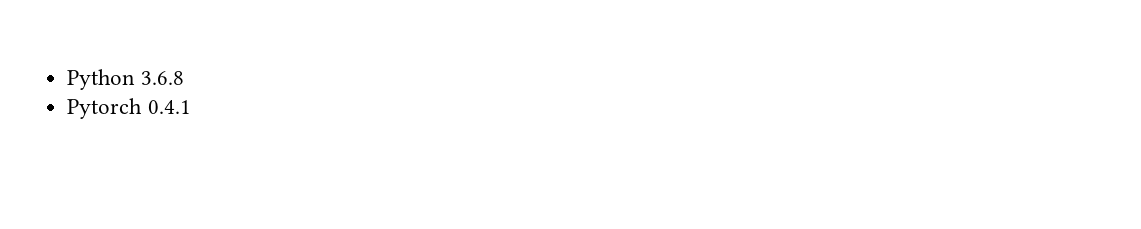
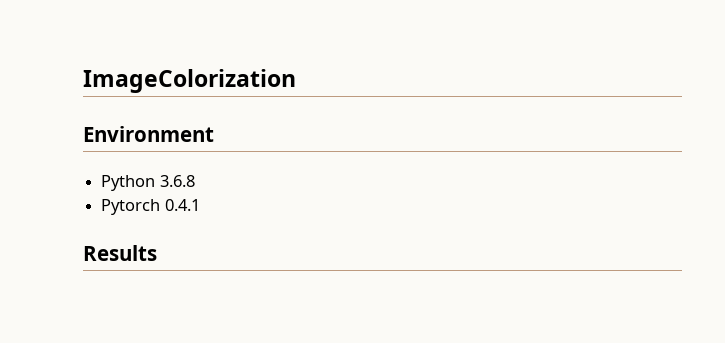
(67, 79) none -> [83,69,296,93] [83,126,214,142] ImageColorization // Environment //
(191, 107) none -> [83,245,157,261] // Results

